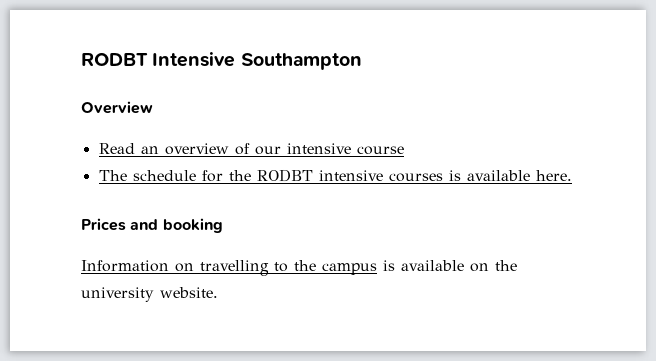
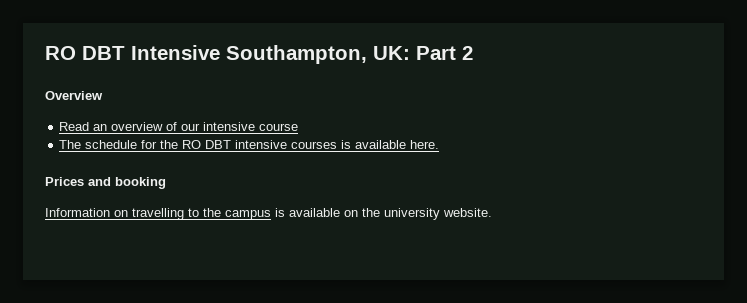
[81,52,362,70] RODBT Intensive Southampton -> [45,45,473,64] RO DBT Intensive Southampton, UK: Part 2
[256,169,313,182] RODBT -> [182,140,232,149] RO DBT

